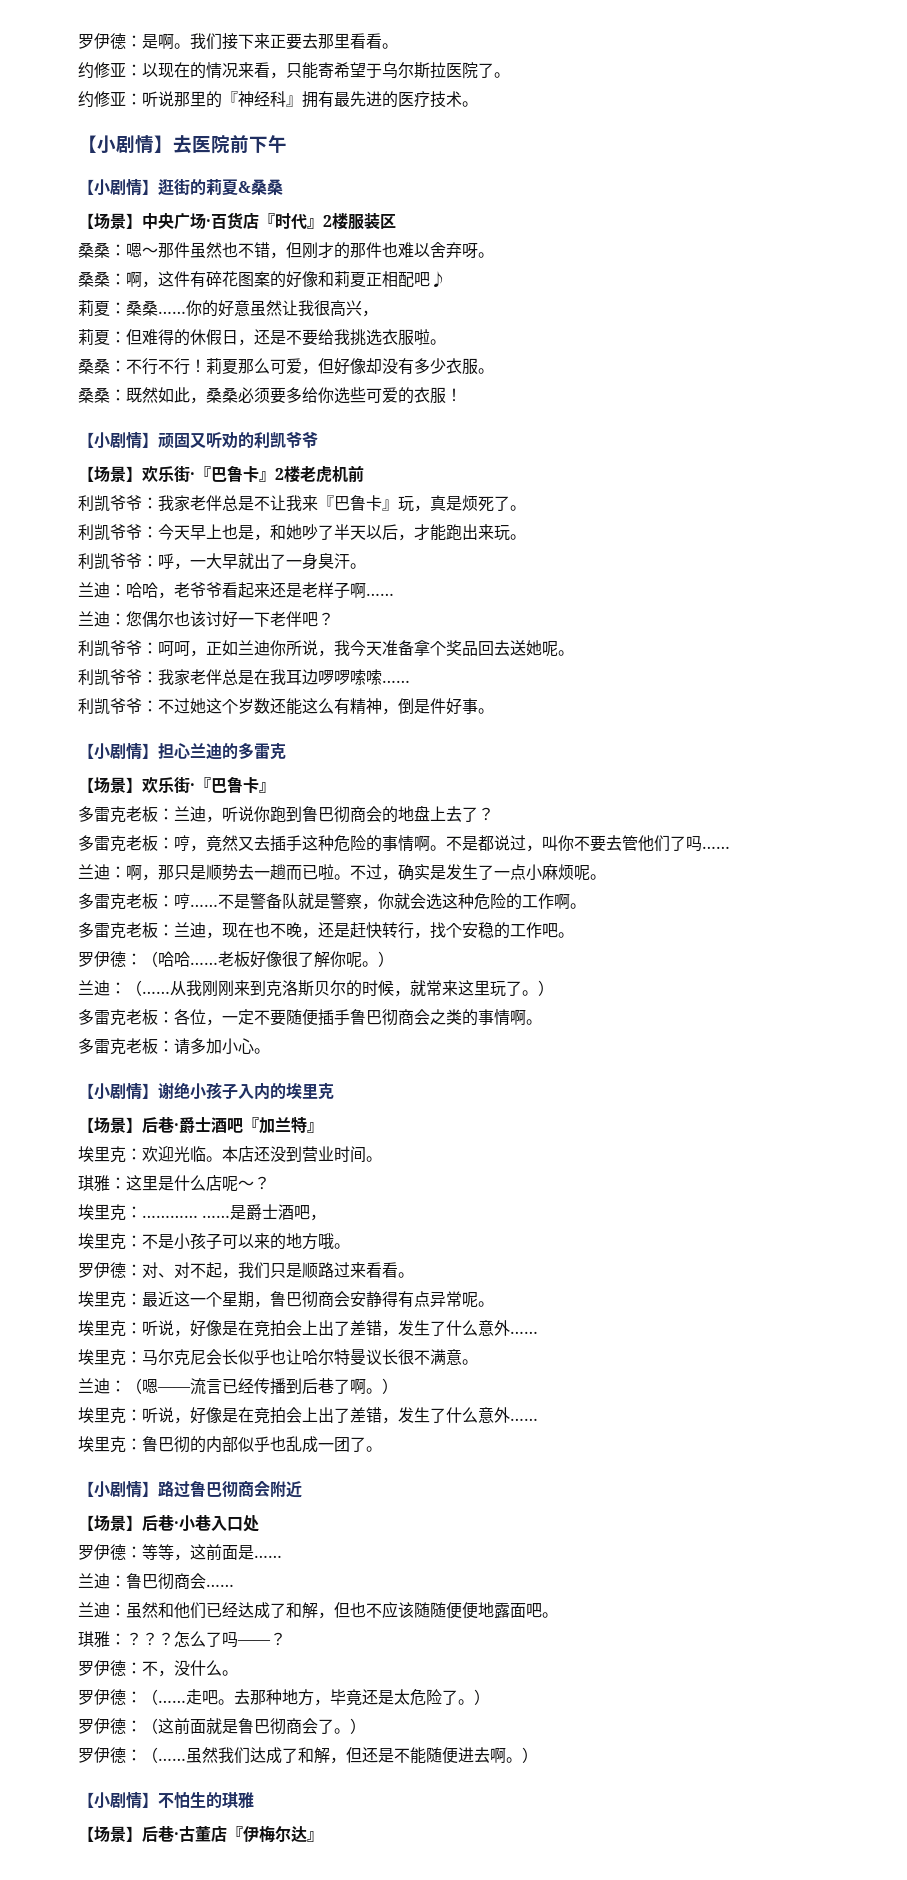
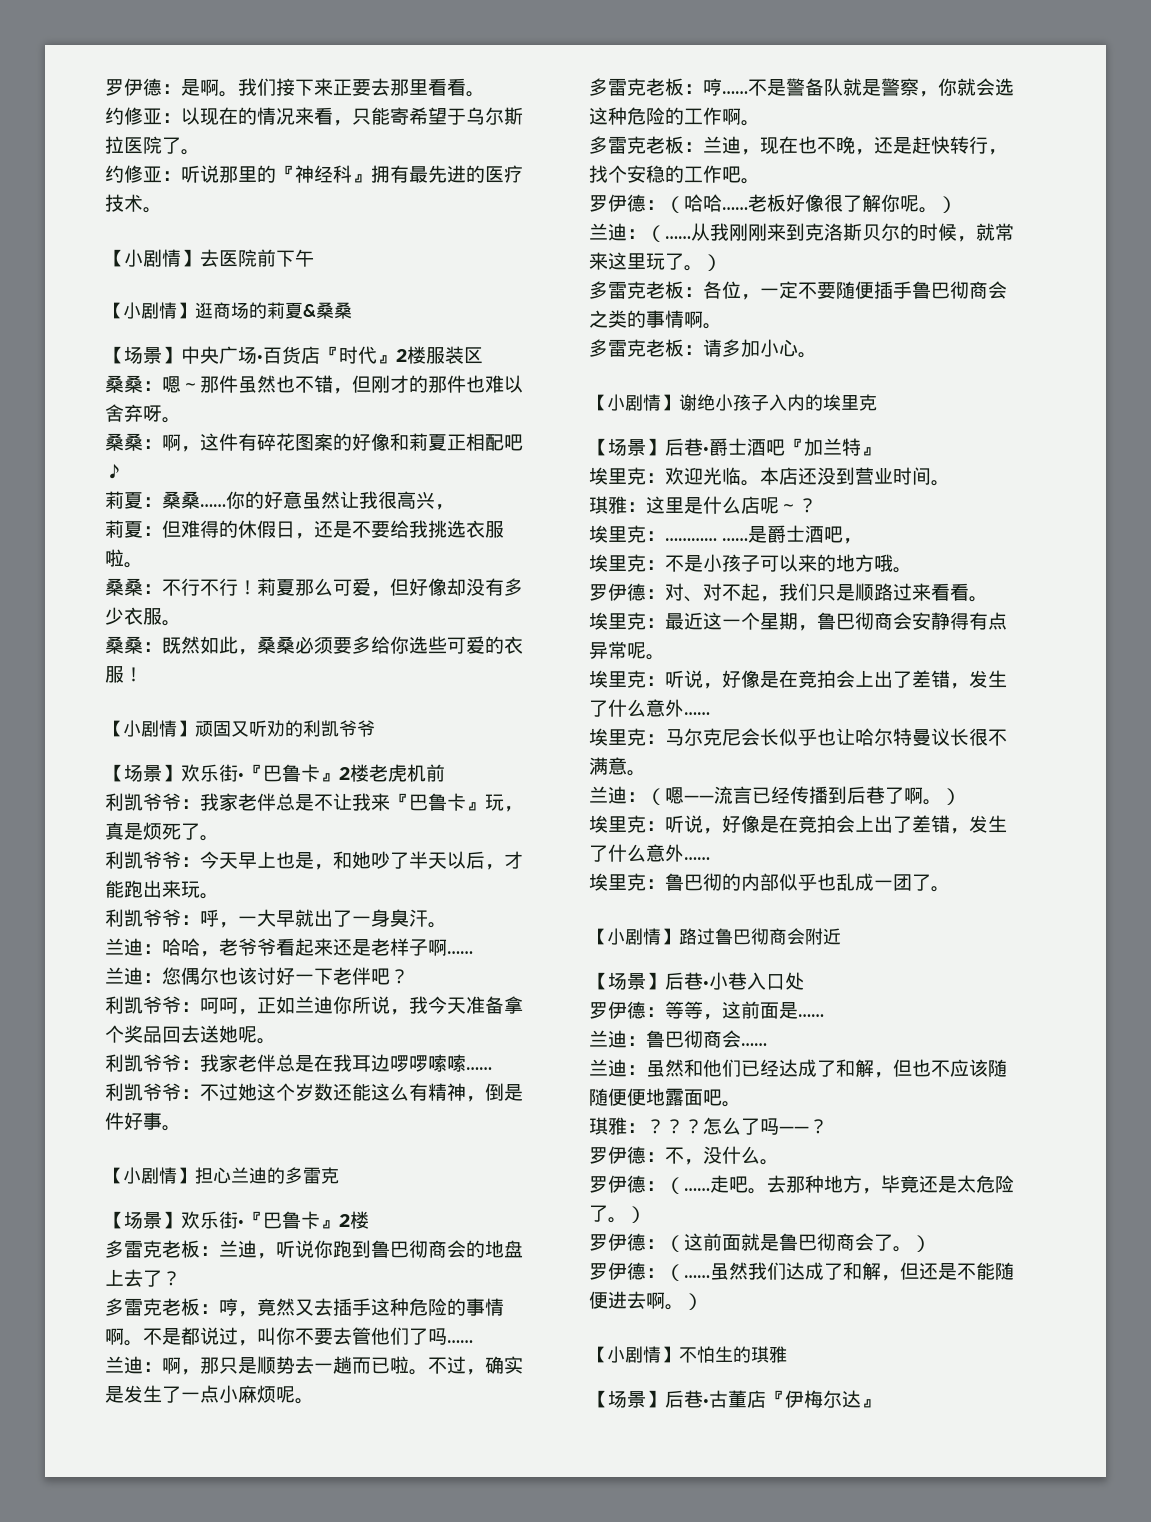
[174,179,190,195] 街 -> [213,302,249,319] 商场
(275, 787) none -> [339,1211,369,1229] 2楼

